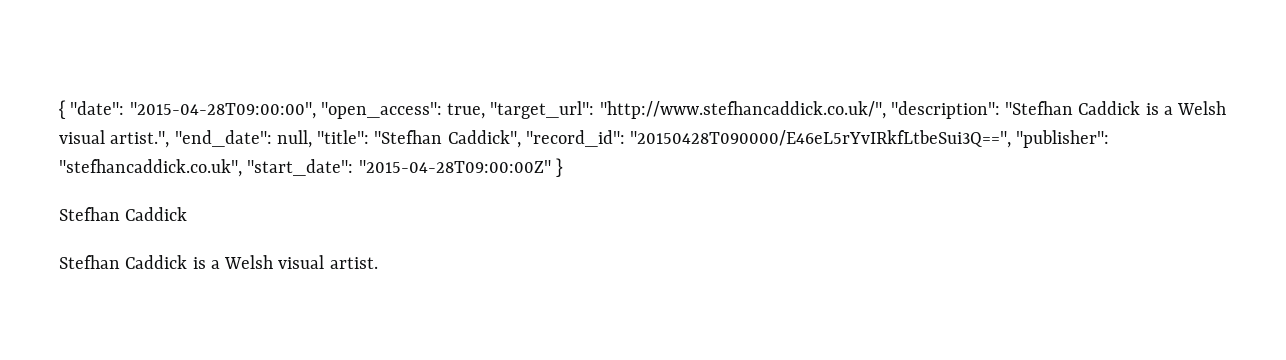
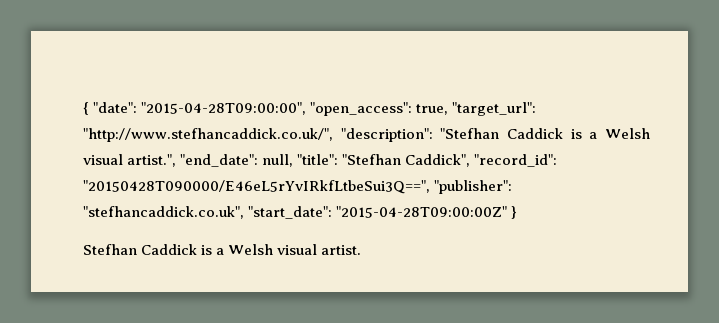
[59,255,188,269] // Stefhan Caddick -> (198, 249) none

